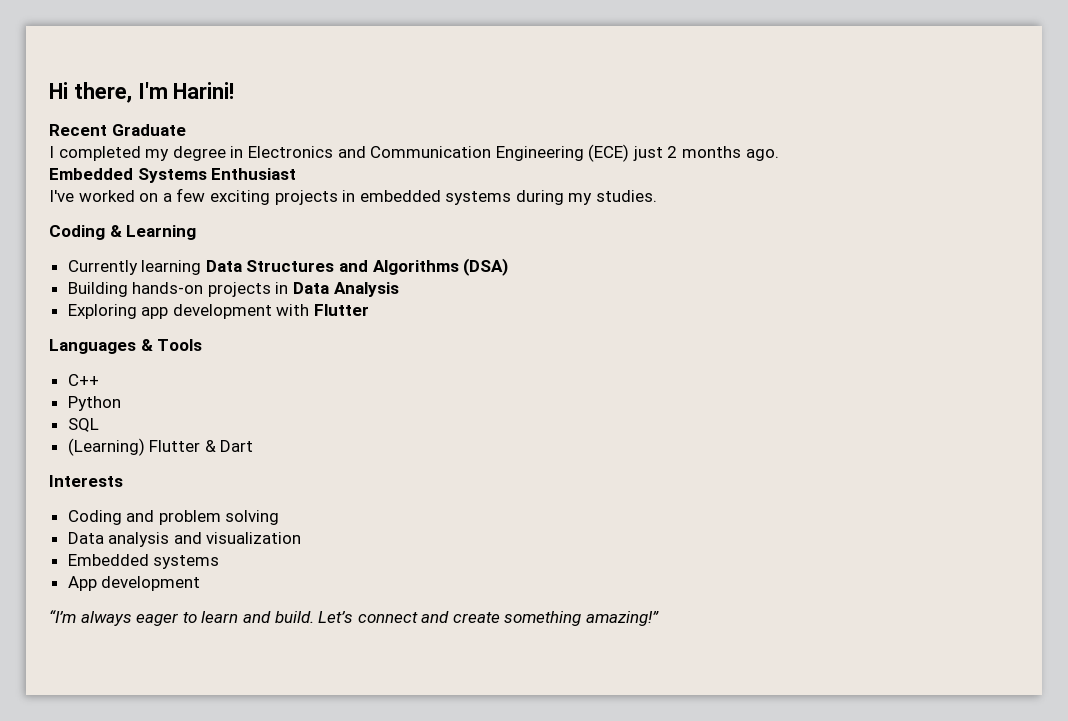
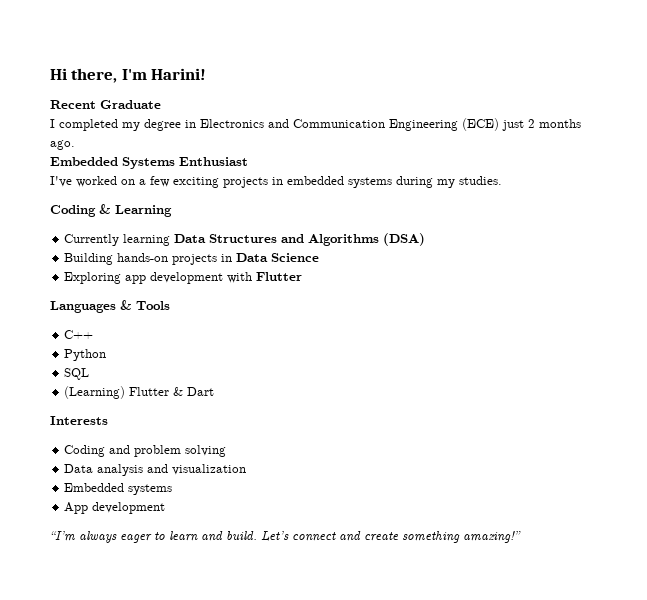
[333,282,399,297] Analysis -> [271,253,320,262] Science

